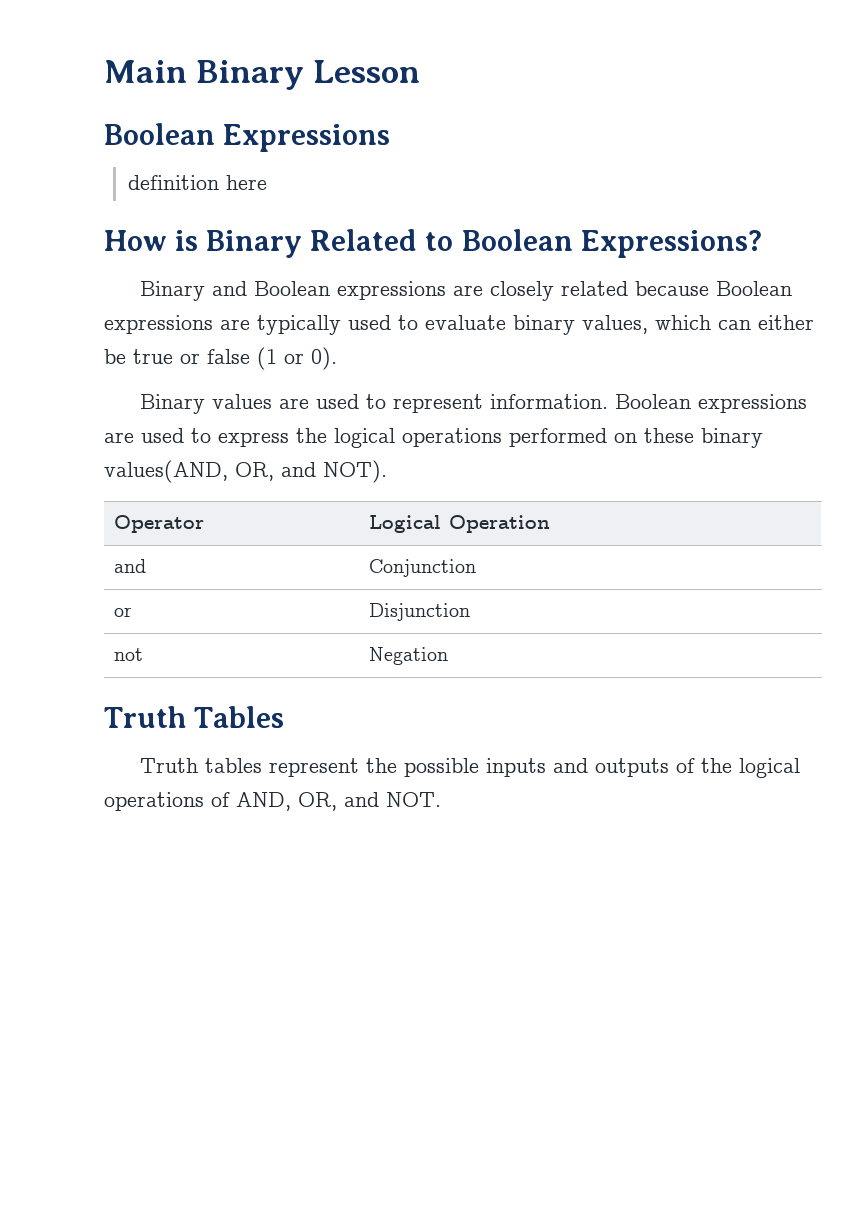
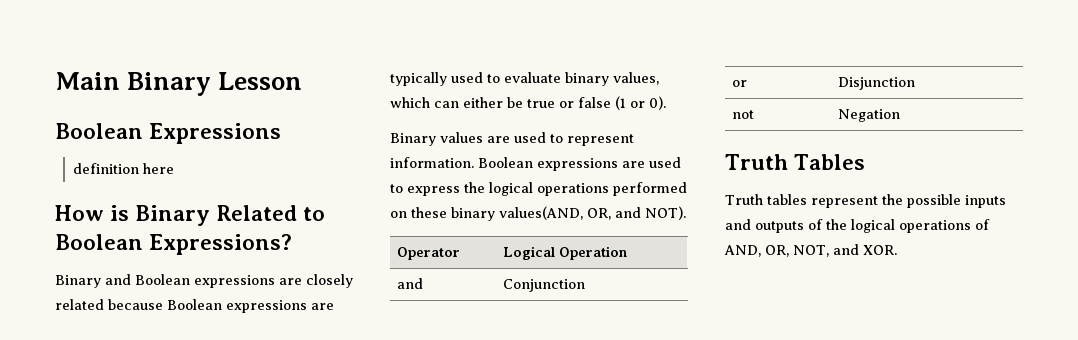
[344,792,441,807] and NOT. -> [793,244,897,257] NOT, and XOR.

